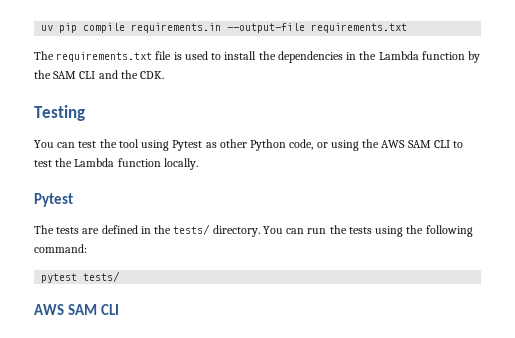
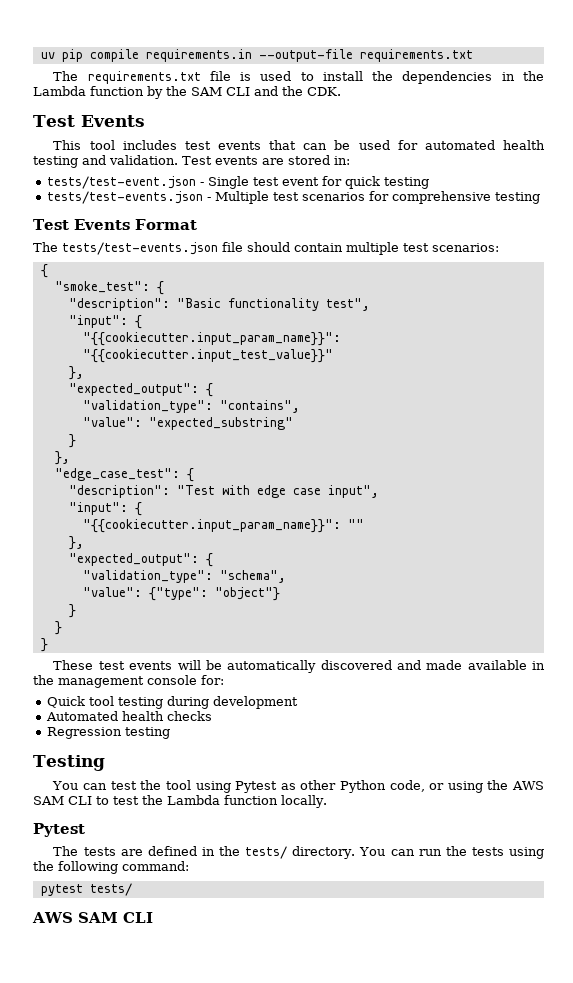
(165, 75) none -> [33,115,145,127] [53,140,545,150] [33,155,350,168] [46,176,429,189] [46,191,540,204] [33,219,197,230] [33,242,499,255] [40,264,48,278] [54,281,164,295] [68,298,370,311] [68,315,142,329] [82,332,341,346] [82,349,333,363] [68,366,84,380] [68,383,213,397] [82,400,300,413] [82,417,293,430] [68,434,76,448] [54,451,70,465] [54,468,194,482] [68,485,379,498] [68,502,142,516] [82,519,364,533] [68,536,84,550] [68,553,213,567] [82,570,286,583] [82,587,280,601] [68,604,76,618] [54,621,62,635] [40,638,48,652] [53,660,545,673] [33,675,224,688] [46,696,298,709] [45,711,212,721] [46,727,170,739] // Test Events // This tool includes test events that can be used for automated health testing and validation. Test events are stored in: // tests/test-event.json - Single test event for quick testing // tests/test-events.json - Multiple test scenarios for comprehensive testing // Test Events Format // The tests/test-events.json file should contain multiple test scenarios: // { // "smoke_test": { // "description": "Basic functionality test", // "input": { // "{{cookiecutter.input_param_name}}": "{{cookiecutter.input_test_value}}" // }, // "expected_output": { // "validation_type": "contains", // "value": "expected_substring" // } // }, // "edge_case_test": { // "description": "Test with edge case input", // "input": { // "{{cookiecutter.input_param_name}}": "" // }, // "expected_output": { // "validation_type": "schema", // "value": {"type": "object"} // } // } // } // These test events will be automatically discovered and made available in the management console for: // Quick tool testing during development // Automated health checks // Regression testing

